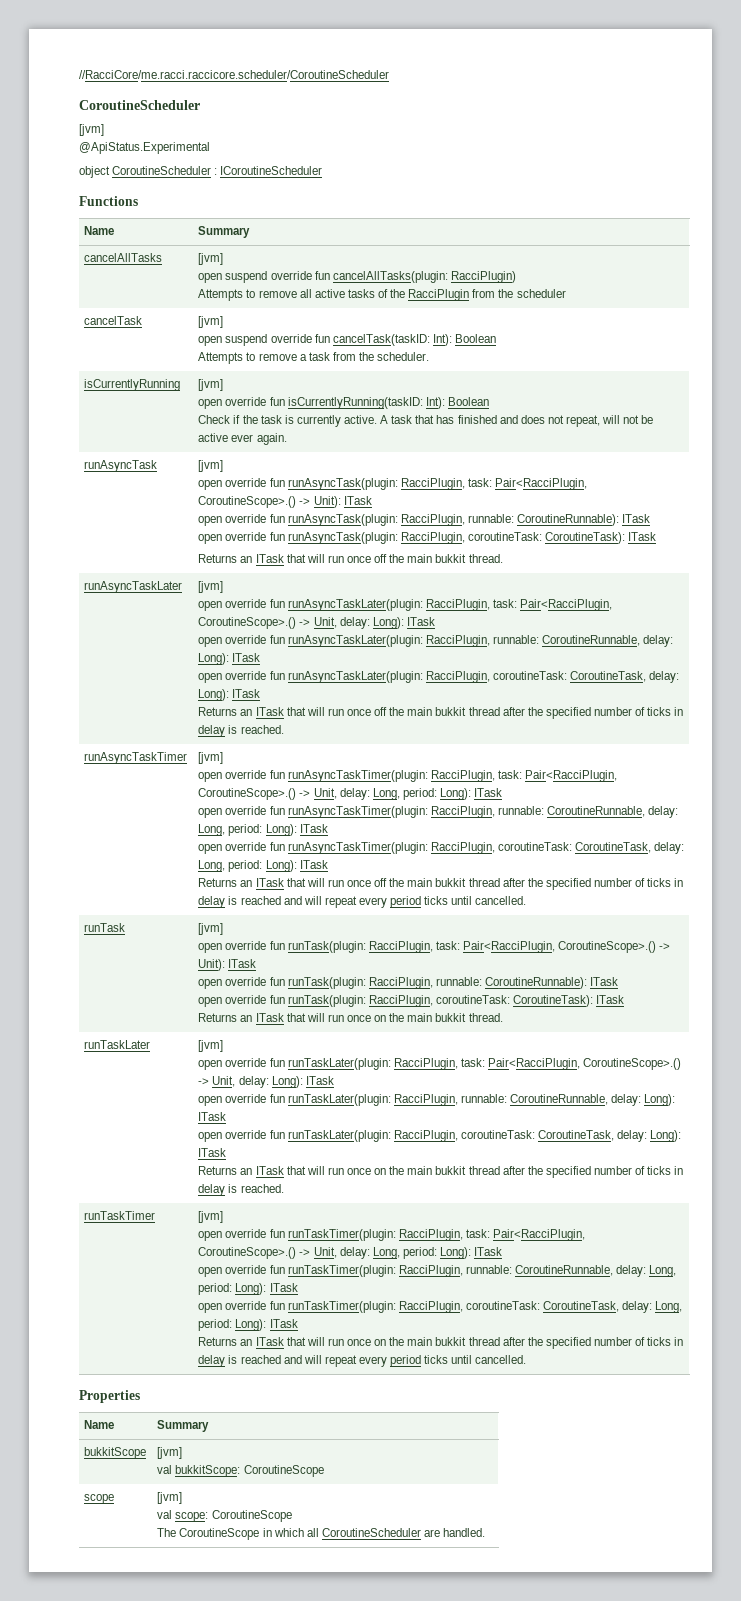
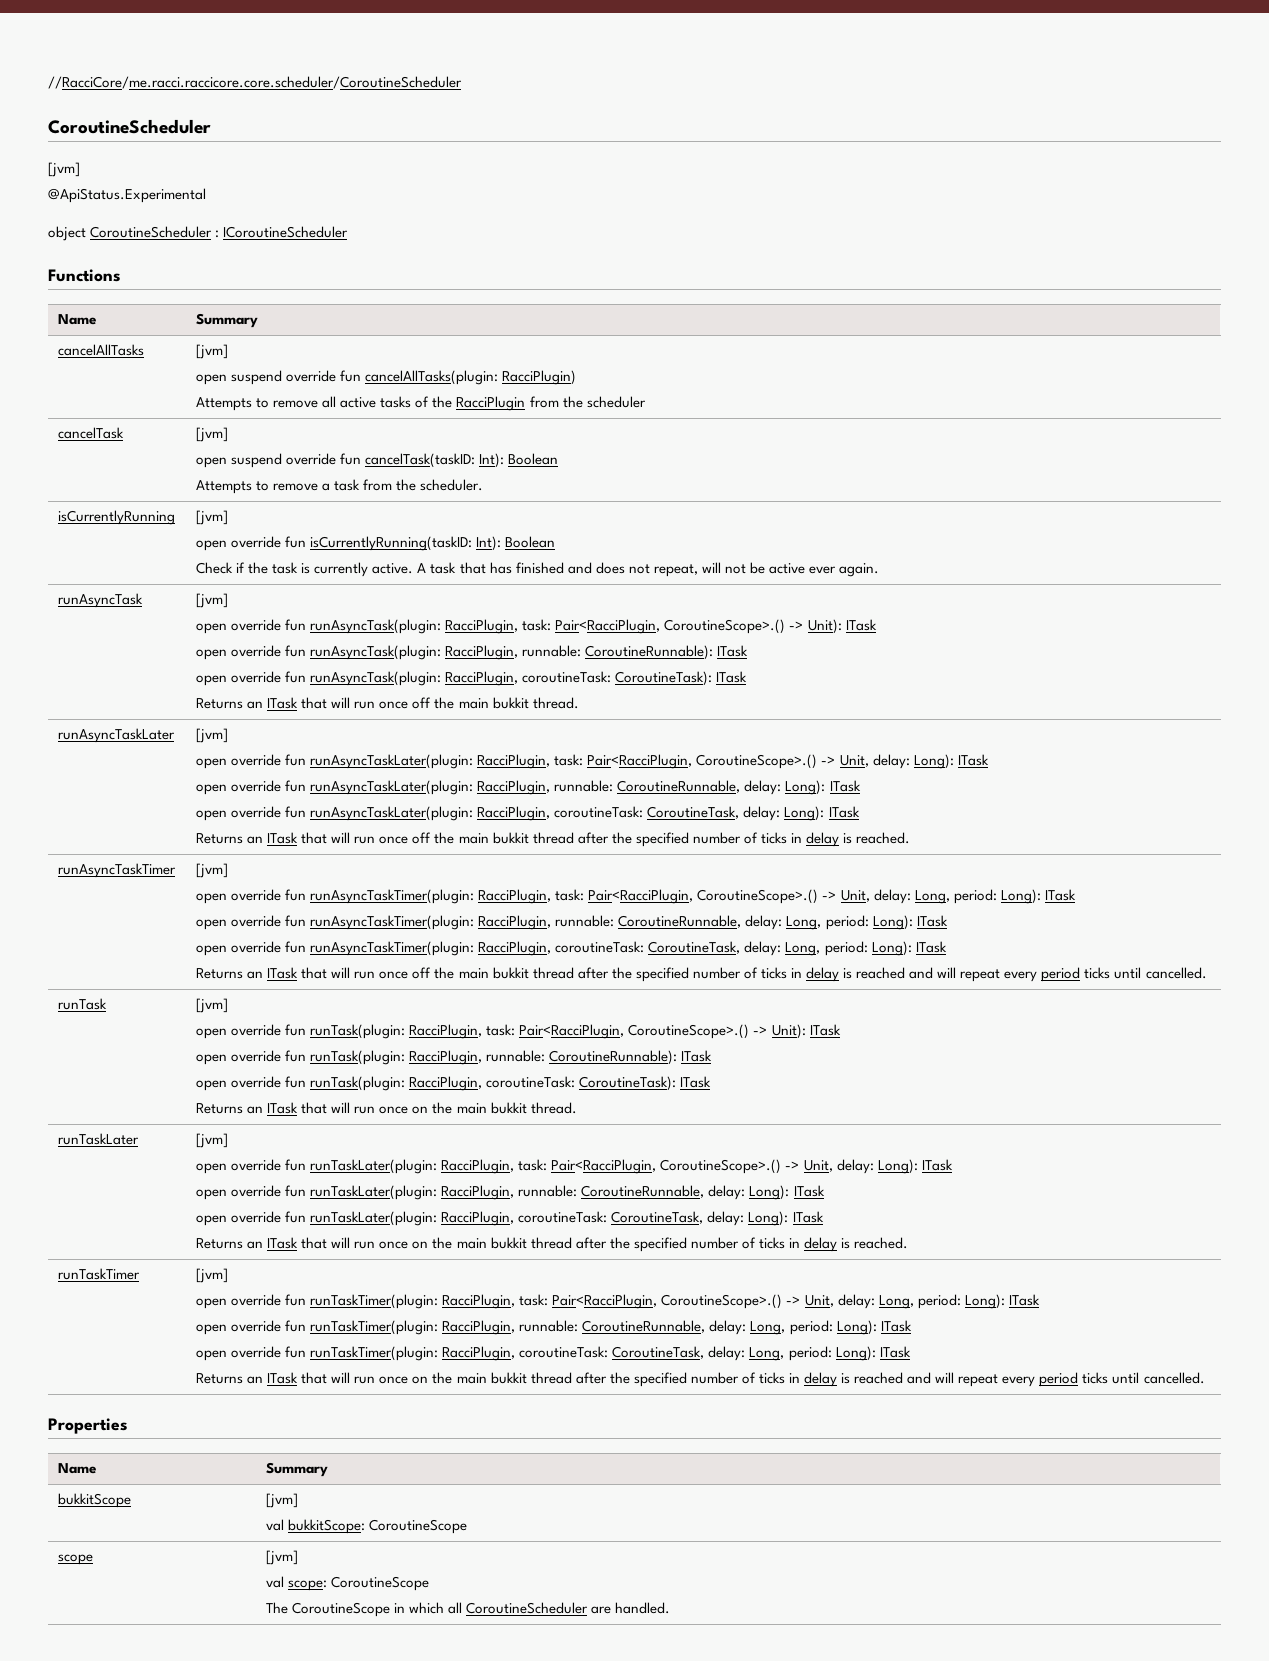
[79,70,389,79] //RacciCore/me.racci.raccicore.scheduler/CoroutineScheduler -> [48,76,462,89] //RacciCore/me.racci.raccicore.core.scheduler/CoroutineScheduler

